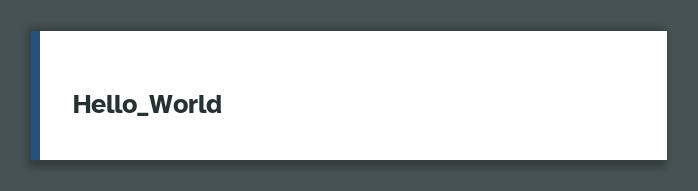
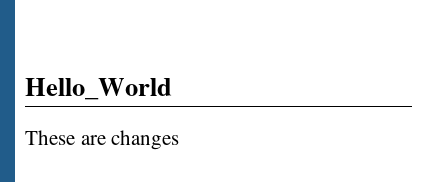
(222, 105) none -> [25,130,180,150] // These are changes

